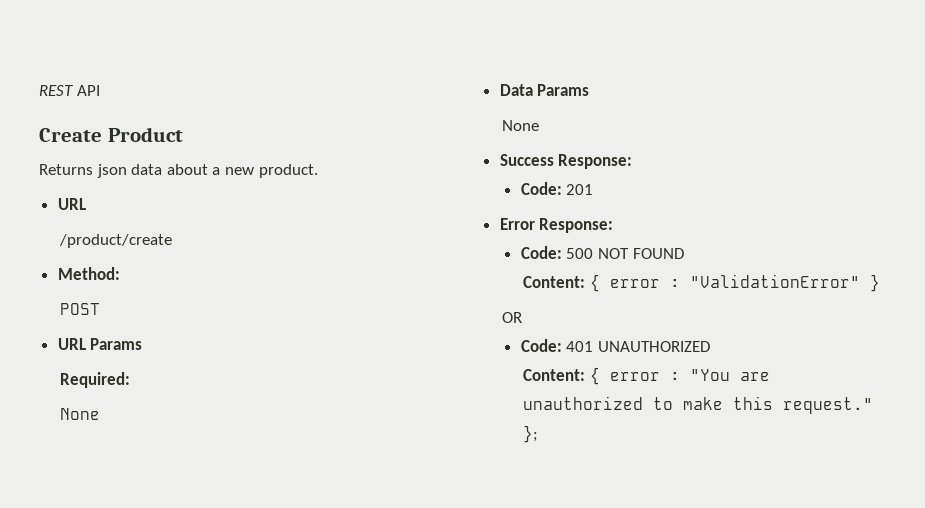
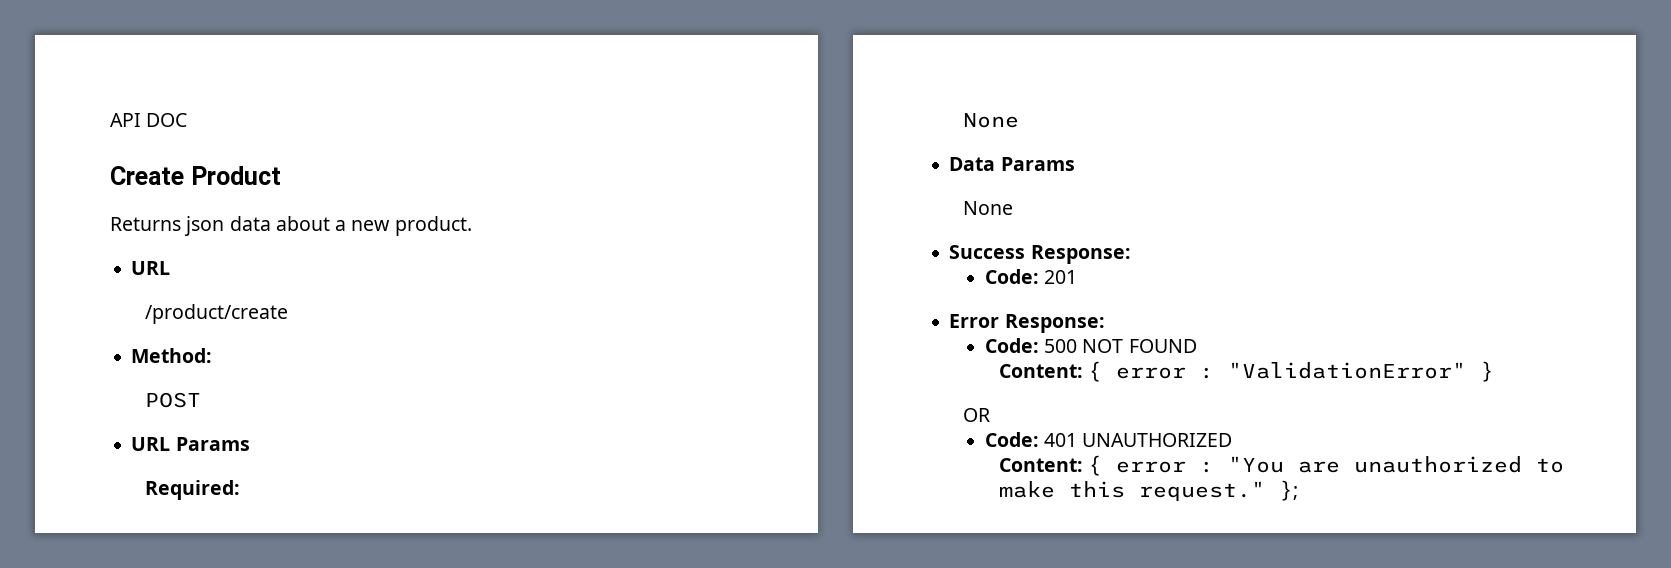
[39,85,73,96] REST -> (110, 120) none
(100, 90) none -> [146,113,188,127] DOC

